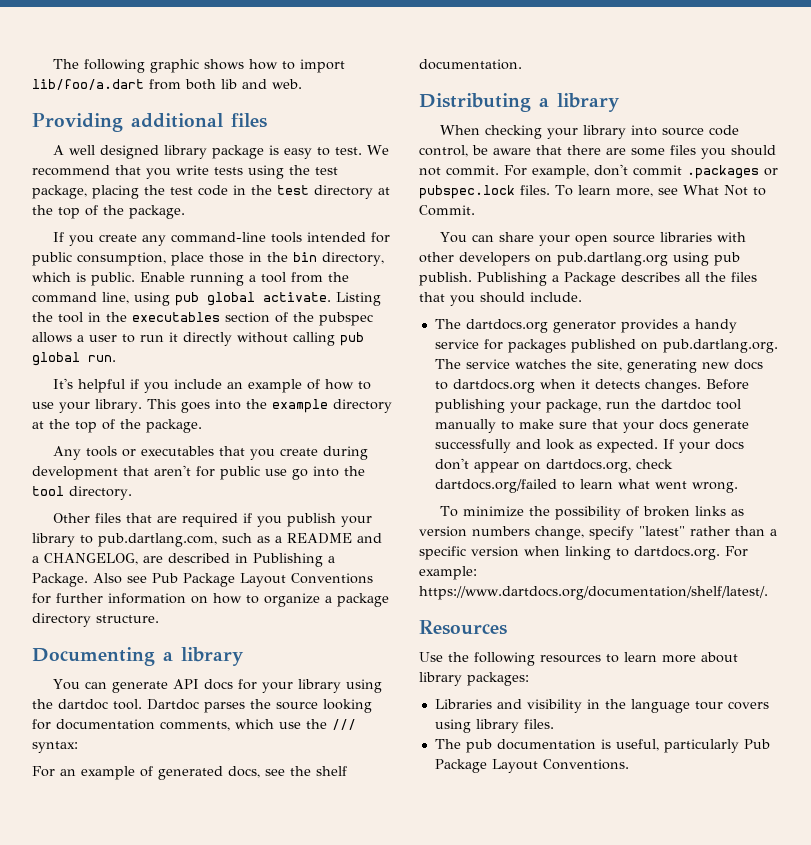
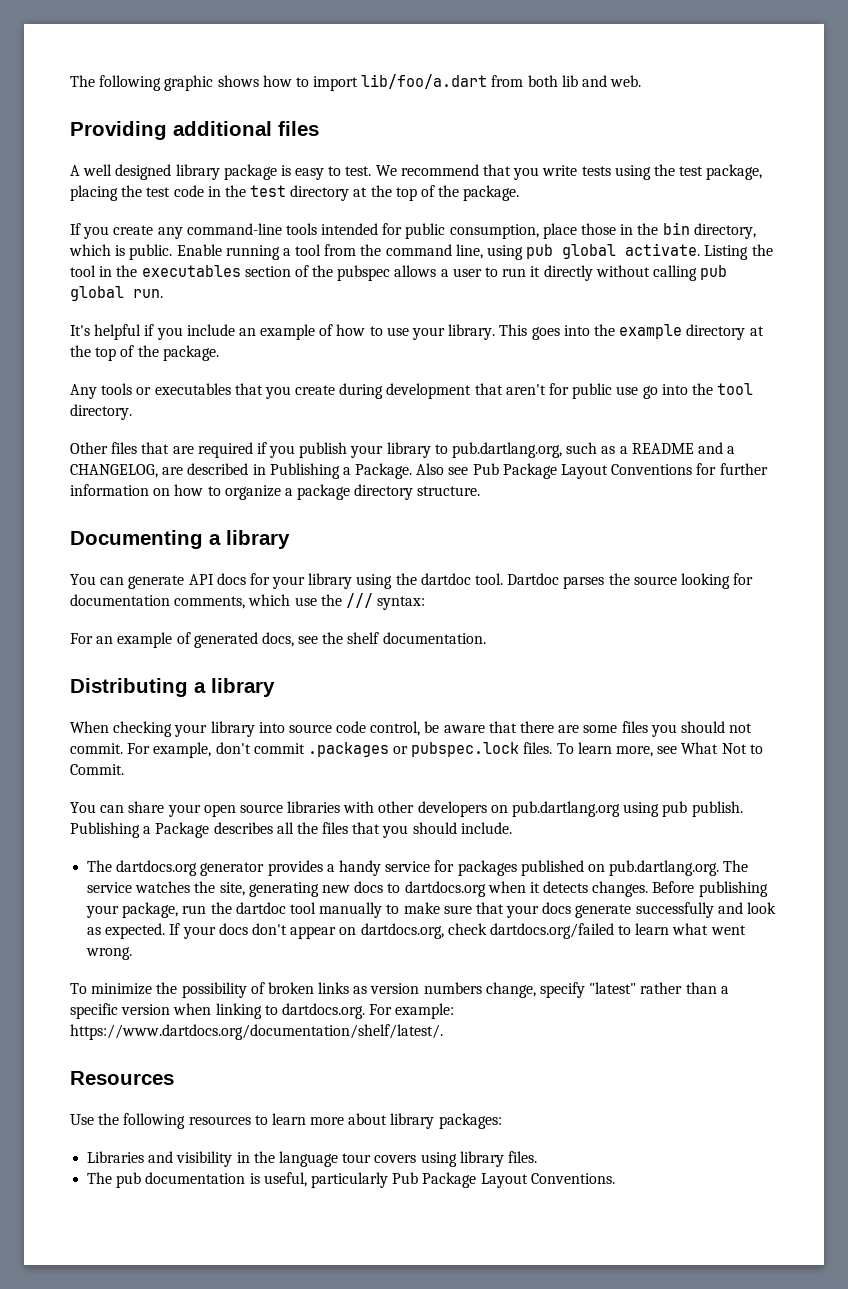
[98,533,217,547] pub.dartlang.com, -> [452,442,563,458] pub.dartlang.org,

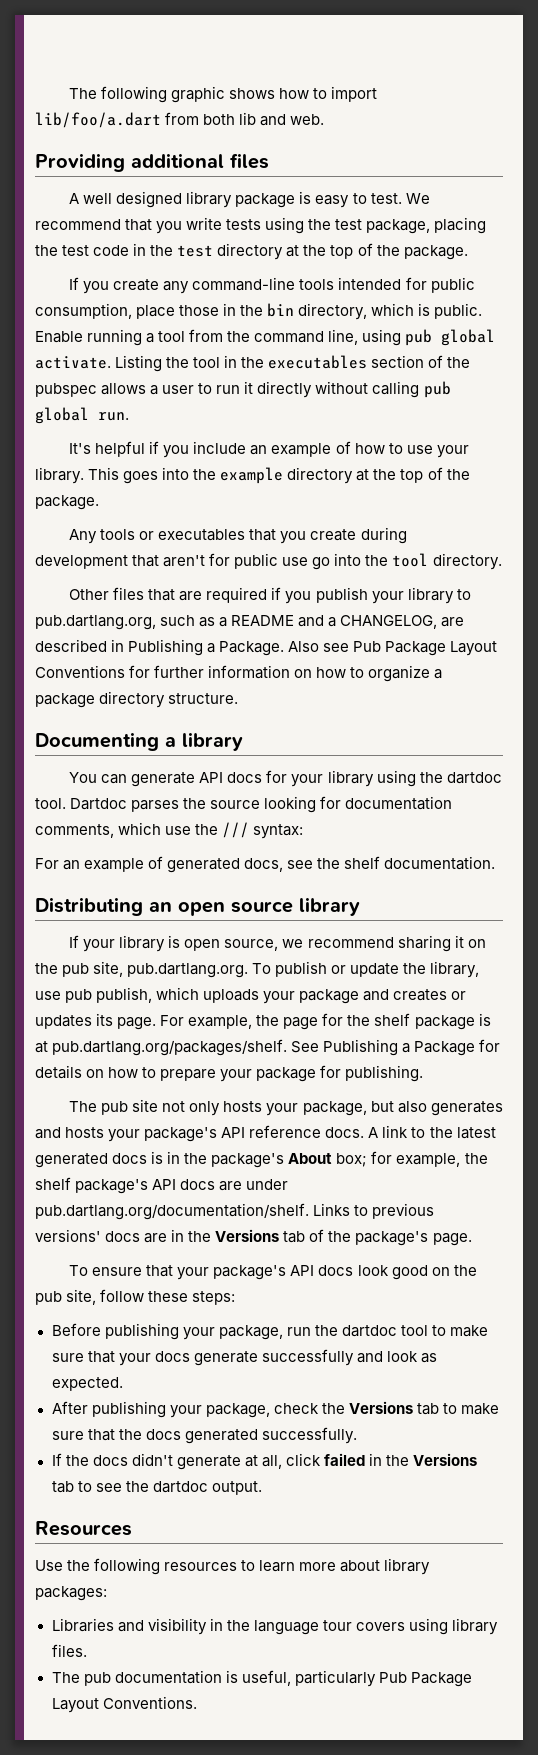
[194,678,275,697] [70,721,753,737] [70,742,763,758] [70,764,124,775] [70,801,743,817] [70,822,512,838] [87,860,749,876] [87,881,649,897] a library // When checking your library into source code control, be aware that there are some files you should not commit. For example, don't commit .packages or pubspec.lock files. To learn more, see What Not to Commit. // You can share your open source libraries with other developers on pub.dartlang.org using pub publish. Publishing a Package describes all the files that you should include. // The dartdocs.org generator provides a handy service for packages published on pub.dartlang.org. The service watches the site, generating new docs to dartdocs.org when it detects changes. -> [149,897,360,916] [69,935,486,952] [35,961,480,978] [35,987,467,1004] [35,1013,491,1030] [35,1039,501,1056] [35,1065,424,1082] [69,1099,503,1116] [35,1125,496,1142] [35,1151,488,1168] [35,1177,289,1194] [35,1203,435,1220] [35,1229,472,1246] [69,1265,477,1280] [35,1289,236,1305] an open source library // If your library is open source, we recommend sharing it on the pub site, pub.dartlang.org. To publish or update the library, use pub publish, which uploads your package and creates or updates its page. For example, the page for the shelf package is at pub.dartlang.org/packages/shelf. See Publishing a Package for details on how to prepare your package for publishing. // The pub site not only hosts your package, but also generates and hosts your package's API reference docs. A link to the latest generated docs is in the package's About box; for example, the shelf package's API docs are under pub.dartlang.org/documentation/shelf. Links to previous versions' docs are in the Versions tab of the package's page. // To ensure that your package's API docs look good on the pub site, follow these steps: //
[319,902,383,918] manually -> (428, 1330) none
[169,923,746,939] [86,947,133,960] [70,982,729,998] [70,1003,455,1019] [70,1024,443,1040] If your docs don't appear on dartdocs.org, check dartdocs.org/failed to learn what went wrong. // To minimize the possibility of broken links as version numbers change, specify "latest" rather than a specific version when linking to dartdocs.org. For example: https://www.dartdocs.org/documentation/shelf/latest/. -> [51,1401,499,1418] [51,1427,357,1444] [51,1453,478,1470] [51,1481,262,1495] // After publishing your package, check the Versions tab to make sure that the docs generated successfully. // If the docs didn't generate at all, click failed in the Versions tab to see the dartdoc output.

